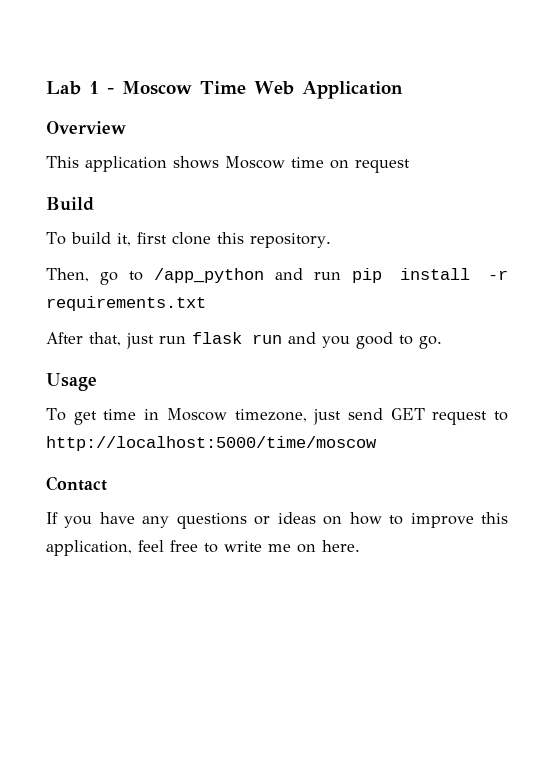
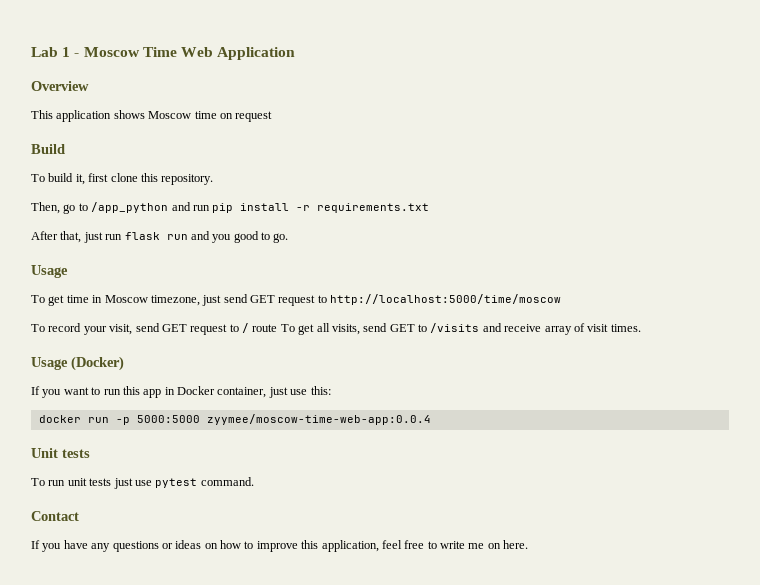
(377, 443) none -> [31,323,641,335] [31,356,124,371] [31,386,331,398] [38,414,431,425] [31,448,90,458] [31,477,254,489] // To record your visit, send GET request to / route To get all visits, send GET to /visits and receive array of visit times. // Usage (Docker) // If you want to run this app in Docker container, just use this: // docker run -p 5000:5000 zyymee/moscow-time-web-app:0.0.4 // Unit tests // To run unit tests just use pytest command.

